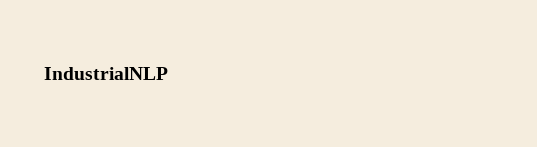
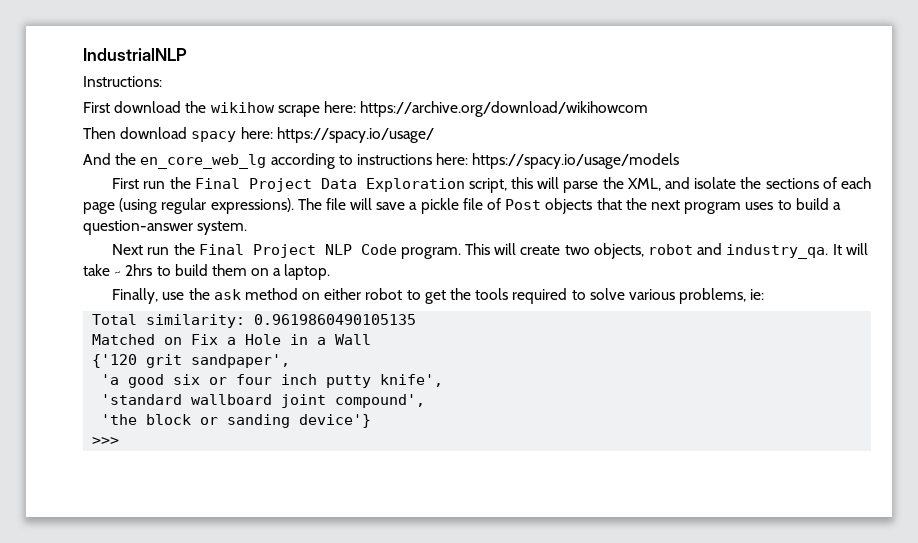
(168, 73) none -> [83,76,162,87] [83,101,649,117] [83,127,434,143] [83,153,680,169] [112,177,871,193] [83,198,841,214] [83,220,248,235] [112,243,868,259] [83,264,331,280] [112,288,765,304] [92,314,417,328] [92,334,372,345] [92,354,291,368] [101,374,444,388] [101,394,426,408] [101,414,372,428] [92,437,120,445] // Instructions: // First download the wikihow scrape here: https://archive.org/download/wikihowcom // Then download spacy here: https://spacy.io/usage/ // And the en_core_web_lg according to instructions here: https://spacy.io/usage/models // First run the Final Project Data Exploration script, this will parse the XML, and isolate the sections of each page (using regular expressions). The file will save a pickle file of Post objects that the next program uses to build a question-answer system. // Next run the Final Project NLP Code program. This will create two objects, robot and industry_qa. It will take ~ 2hrs to build them on a laptop. // Finally, use the ask method on either robot to get the tools required to solve various problems, ie: // Total similarity: 0.9619860490105135 // Matched on Fix a Hole in a Wall // {'120 grit sandpaper', // 'a good six or four inch putty knife', // 'standard wallboard joint compound', // 'the block or sanding device'} // >>>

